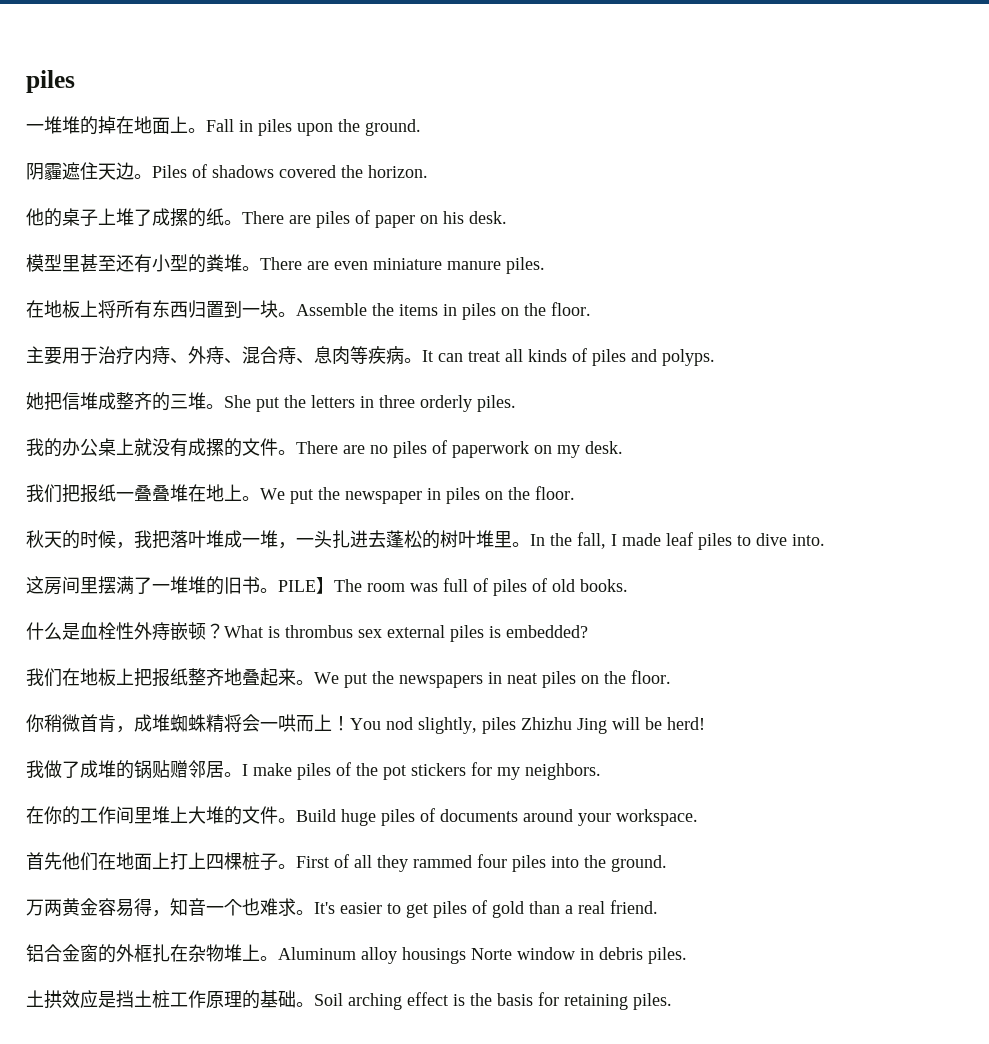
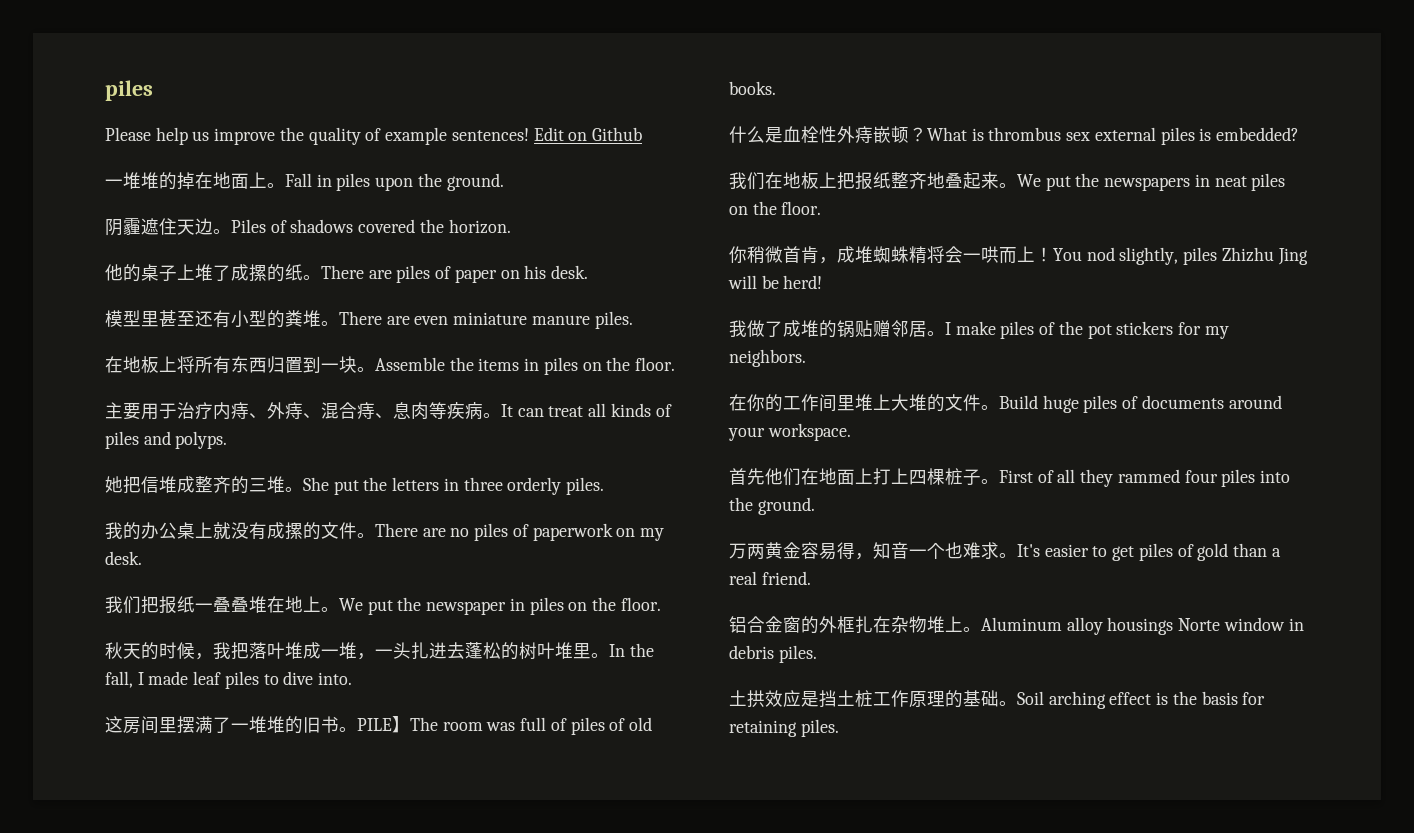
[26,70,75,93] piles -> [105,80,153,101] [105,127,642,145] piles // Please help us improve the quality of example sentences! Edit on Github

